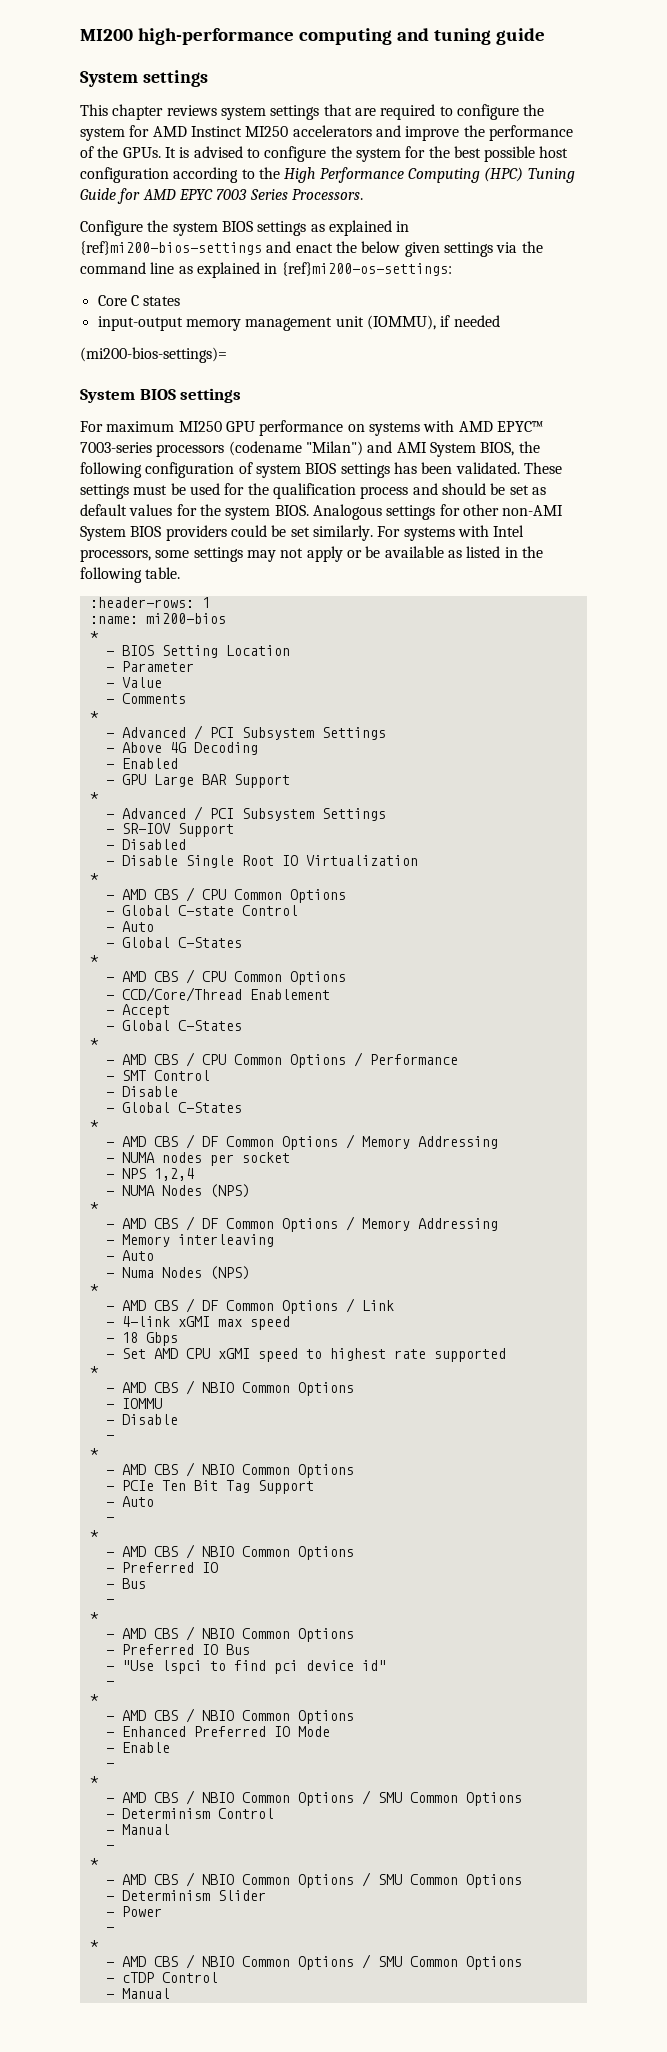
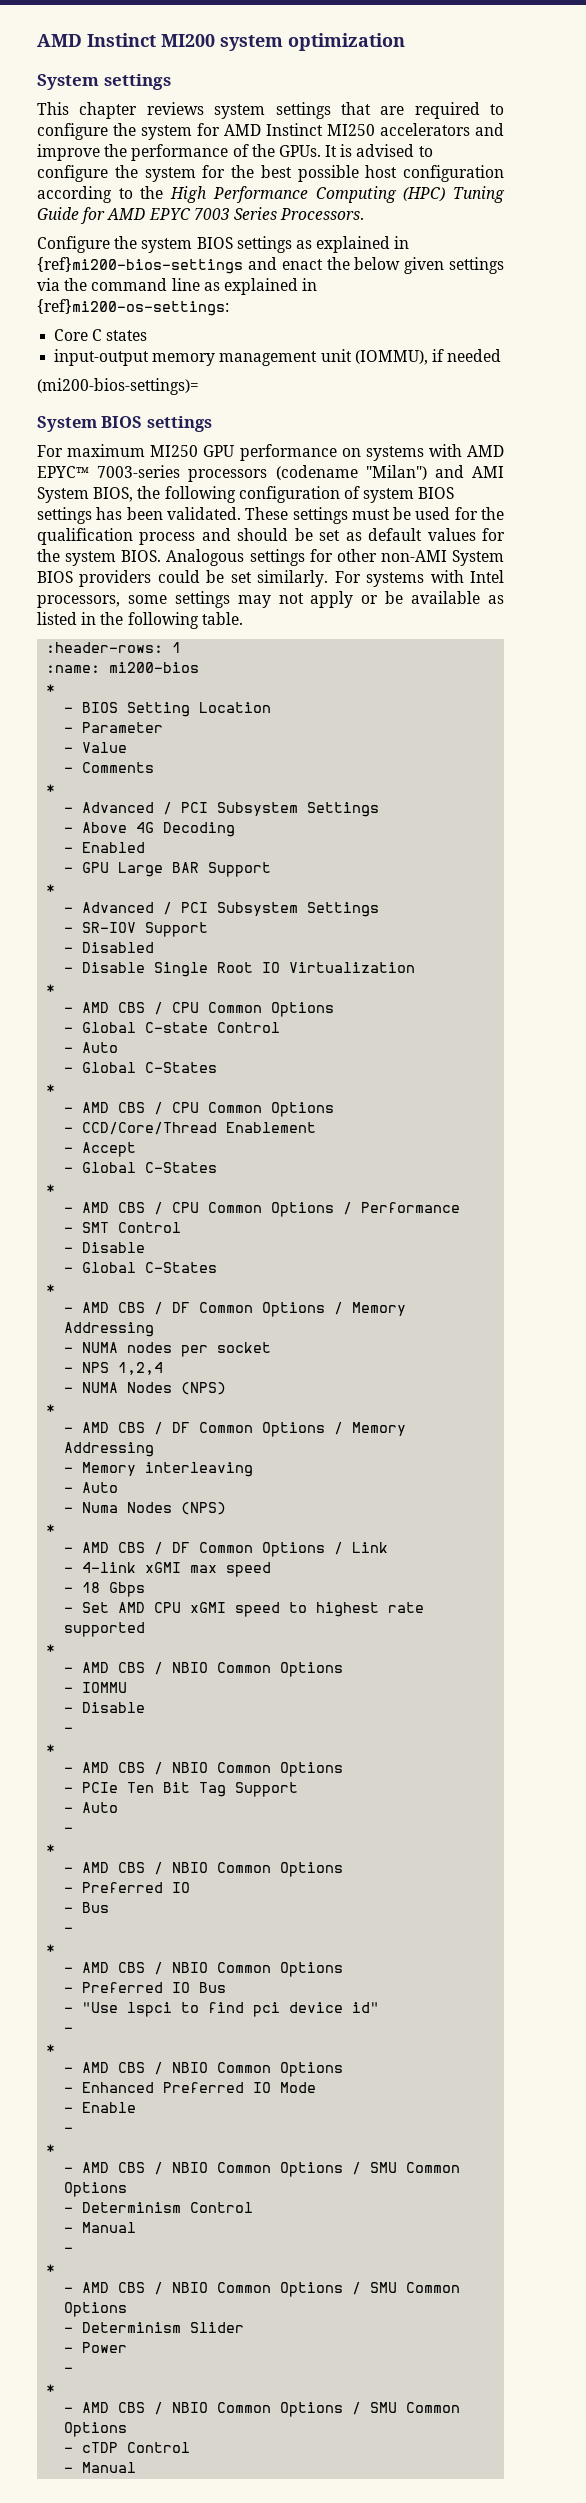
[80,28,545,45] MI200 high-performance computing and tuning guide -> [37,33,405,51] AMD Instinct MI200 system optimization

